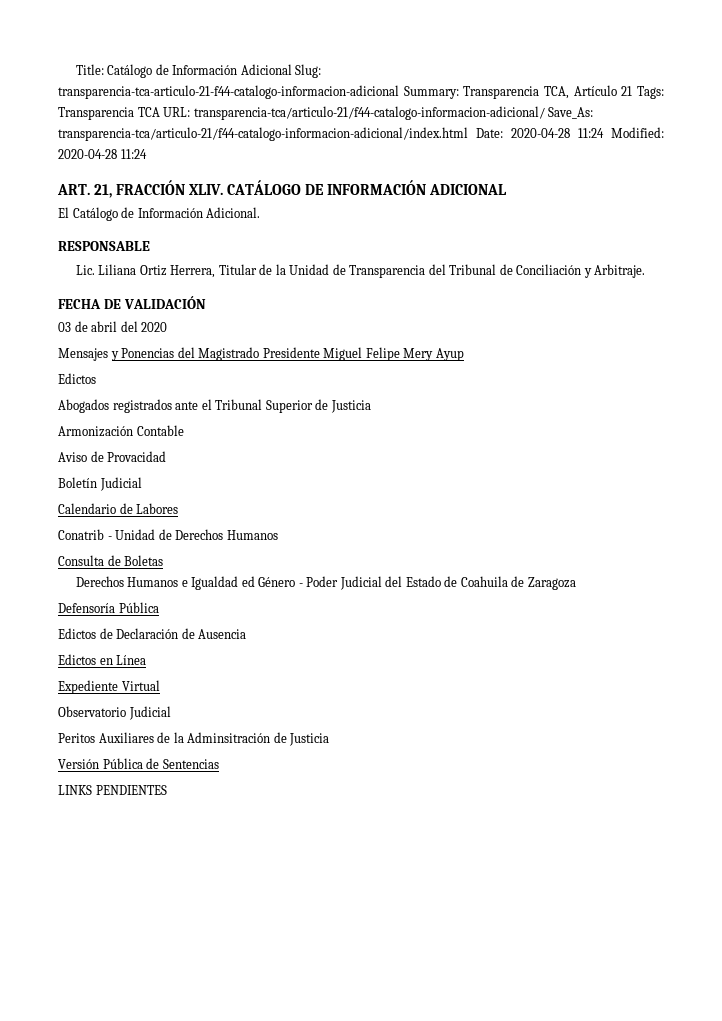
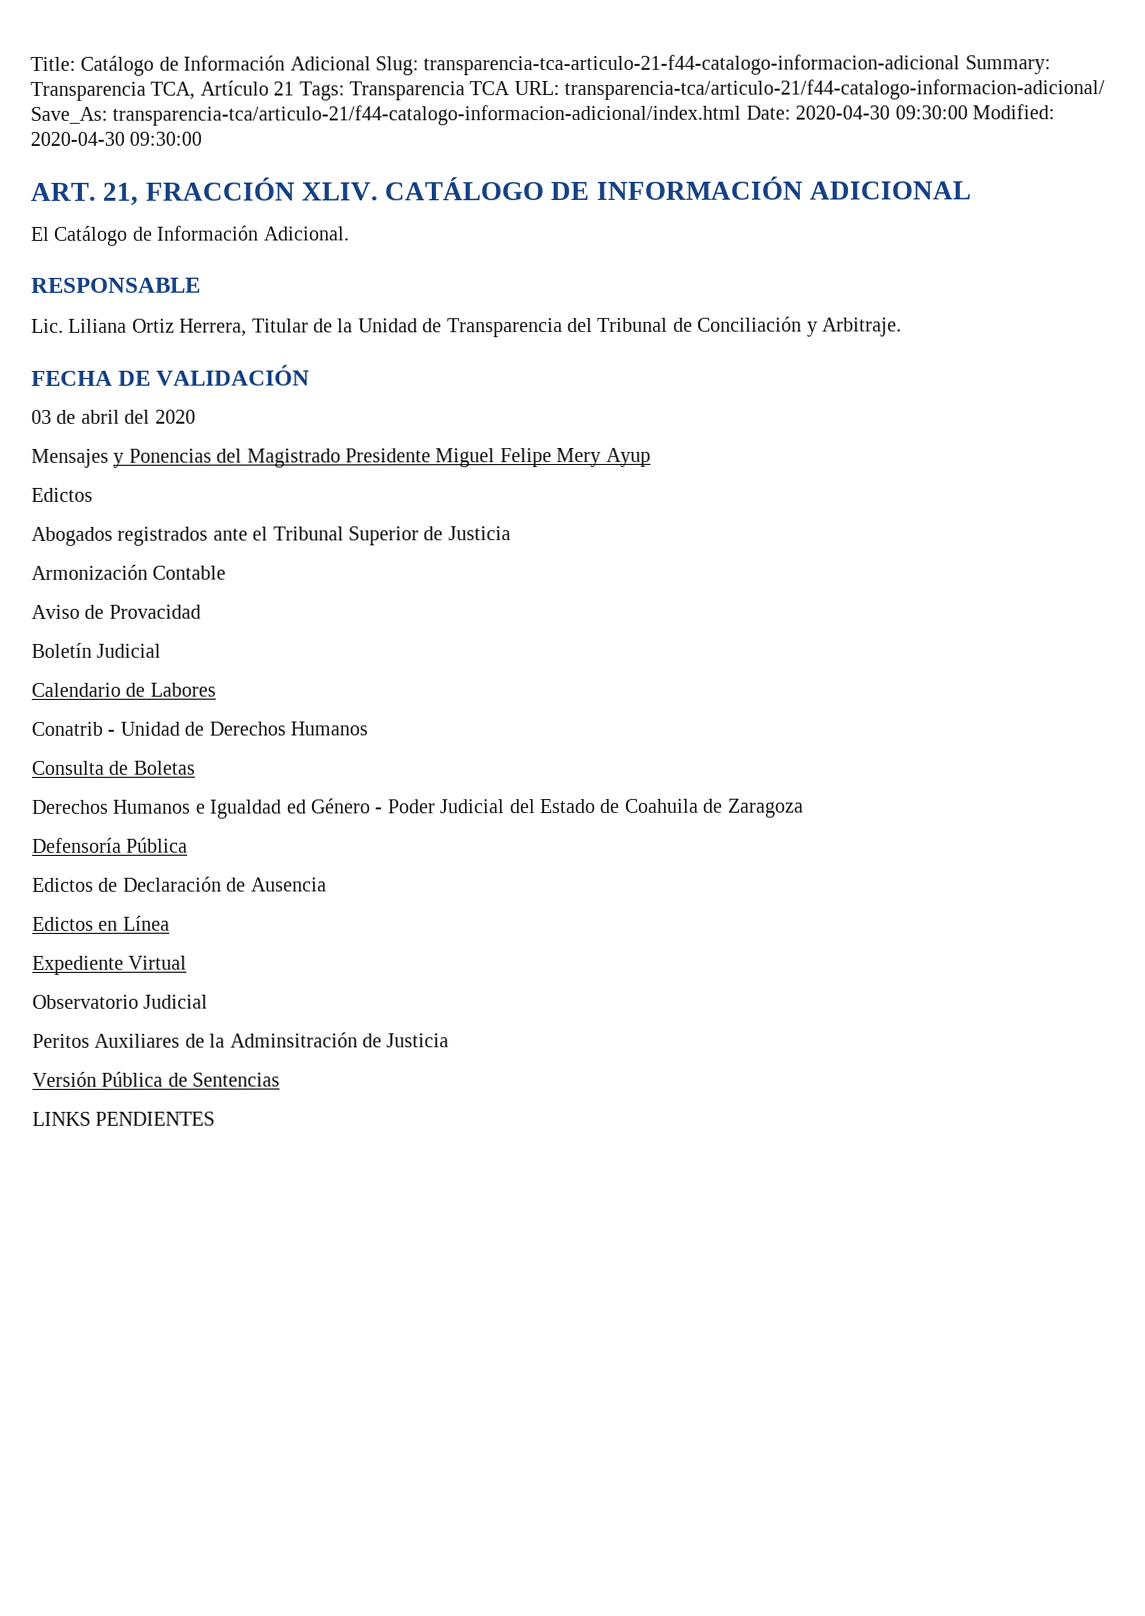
[511,127,664,138] [58,149,147,159] 2020-04-28 11:24 Modified: 2020-04-28 11:24 -> [795,104,1055,120] [30,131,203,146] 2020-04-30 09:30:00 Modified: 2020-04-30 09:30:00

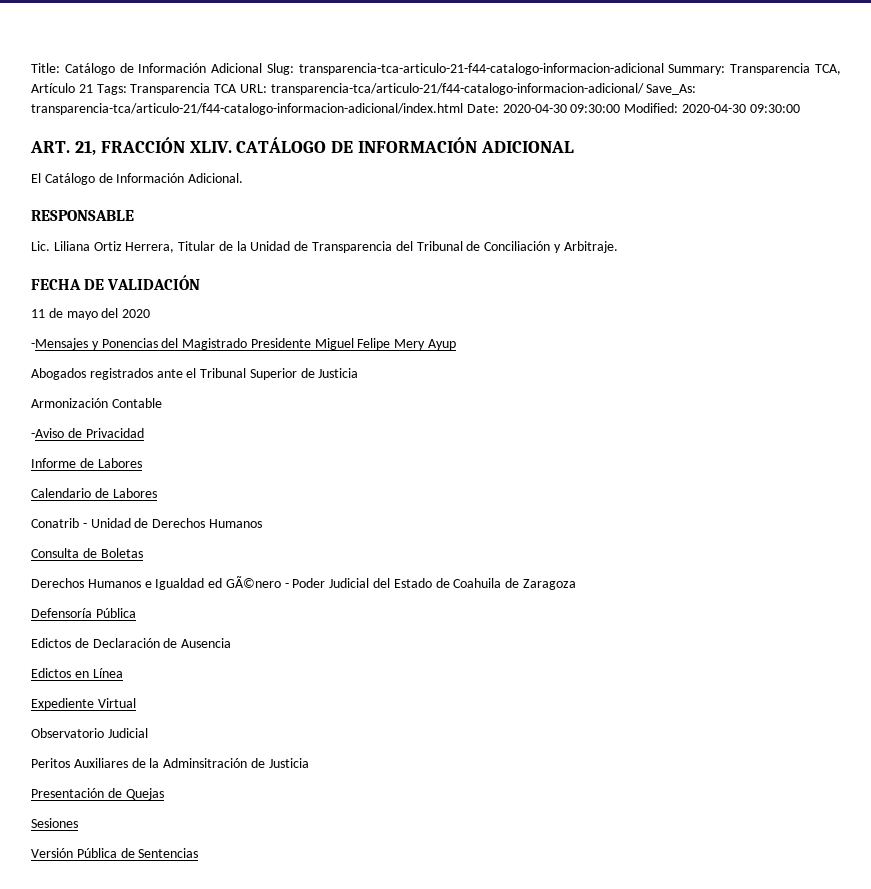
[31,409,120,424] 03 de abril -> [31,308,98,320] 11 de mayo
[31,448,109,468] Mensajes -> [31,338,88,350] -Mensajes
[31,487,93,502] // Edictos -> (457, 344) none
[31,604,201,619] [31,642,162,658] Aviso de Provacidad // Boletín Judicial -> [31,428,144,438] [31,458,142,468] -Aviso de Privacidad // Informe de Labores
[310,798,371,814] Género -> [225,576,281,588] GÃ©nero
(450, 1040) none -> [31,788,164,800] [31,818,78,828] // Presentación de Quejas // Sesiones
[32,1111,216,1126] // LINKS PENDIENTES -> (199, 853) none

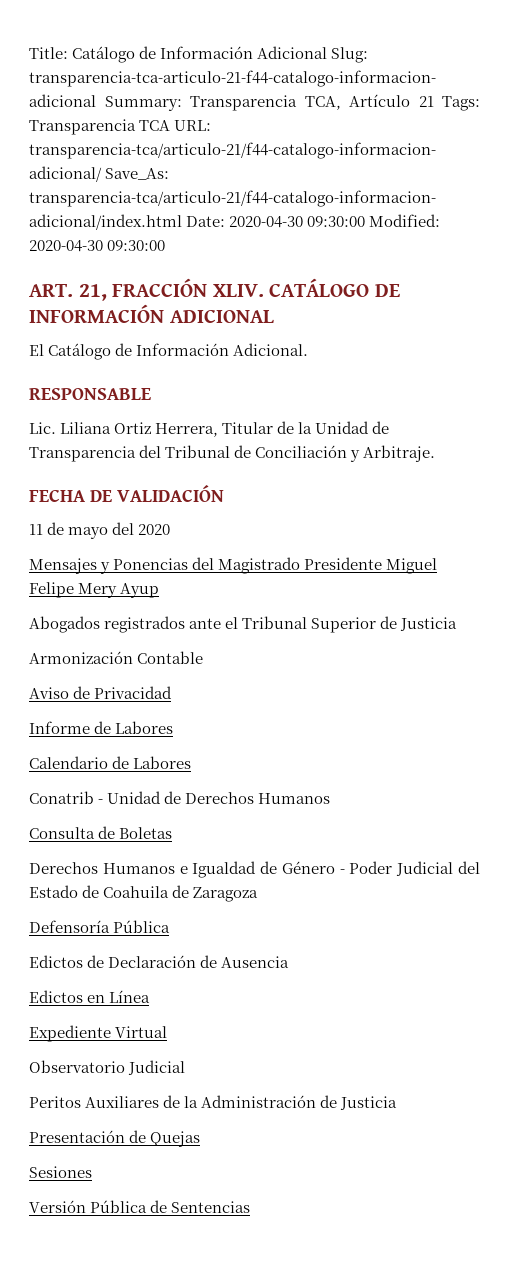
[31,338,88,350] -Mensajes -> [29,558,97,574] Mensajes
[31,428,64,438] -Aviso -> [29,687,69,699] Aviso
[208,576,281,588] ed GÃ©nero -> [260,861,335,874] de Género
[163,758,248,768] Adminsitración -> [201,1095,317,1108] Administración

